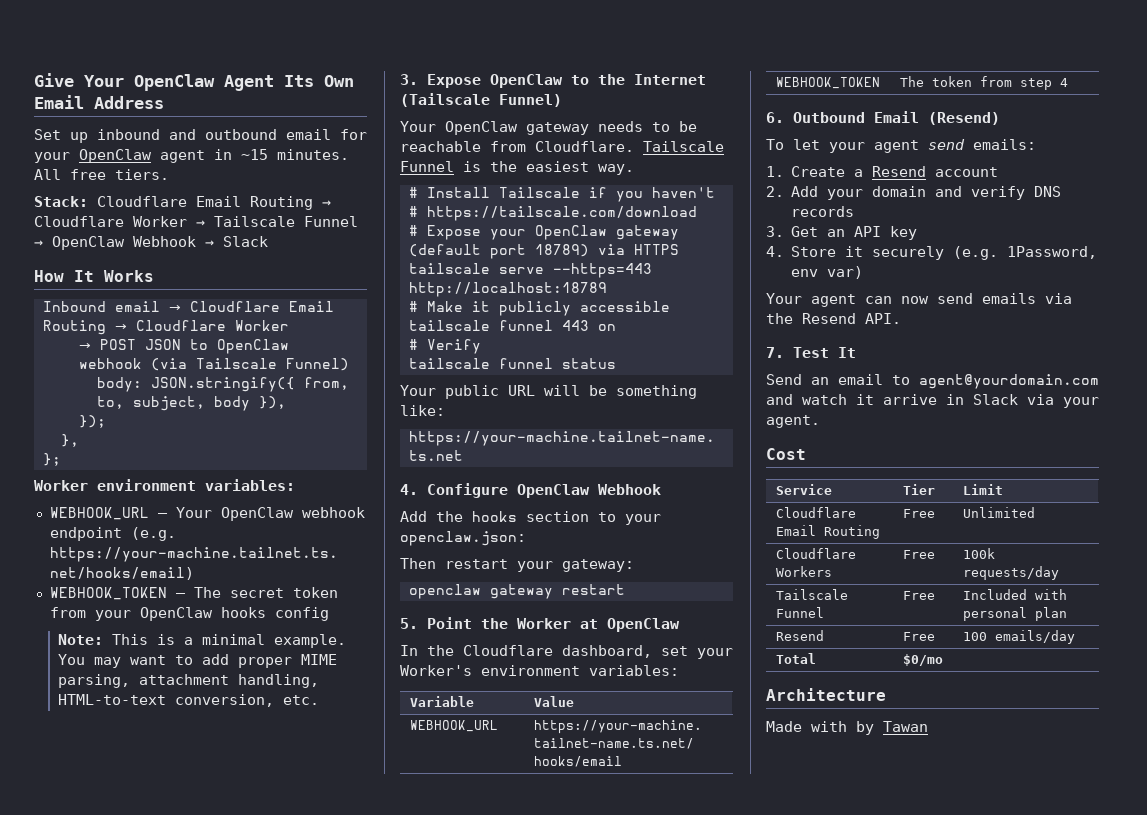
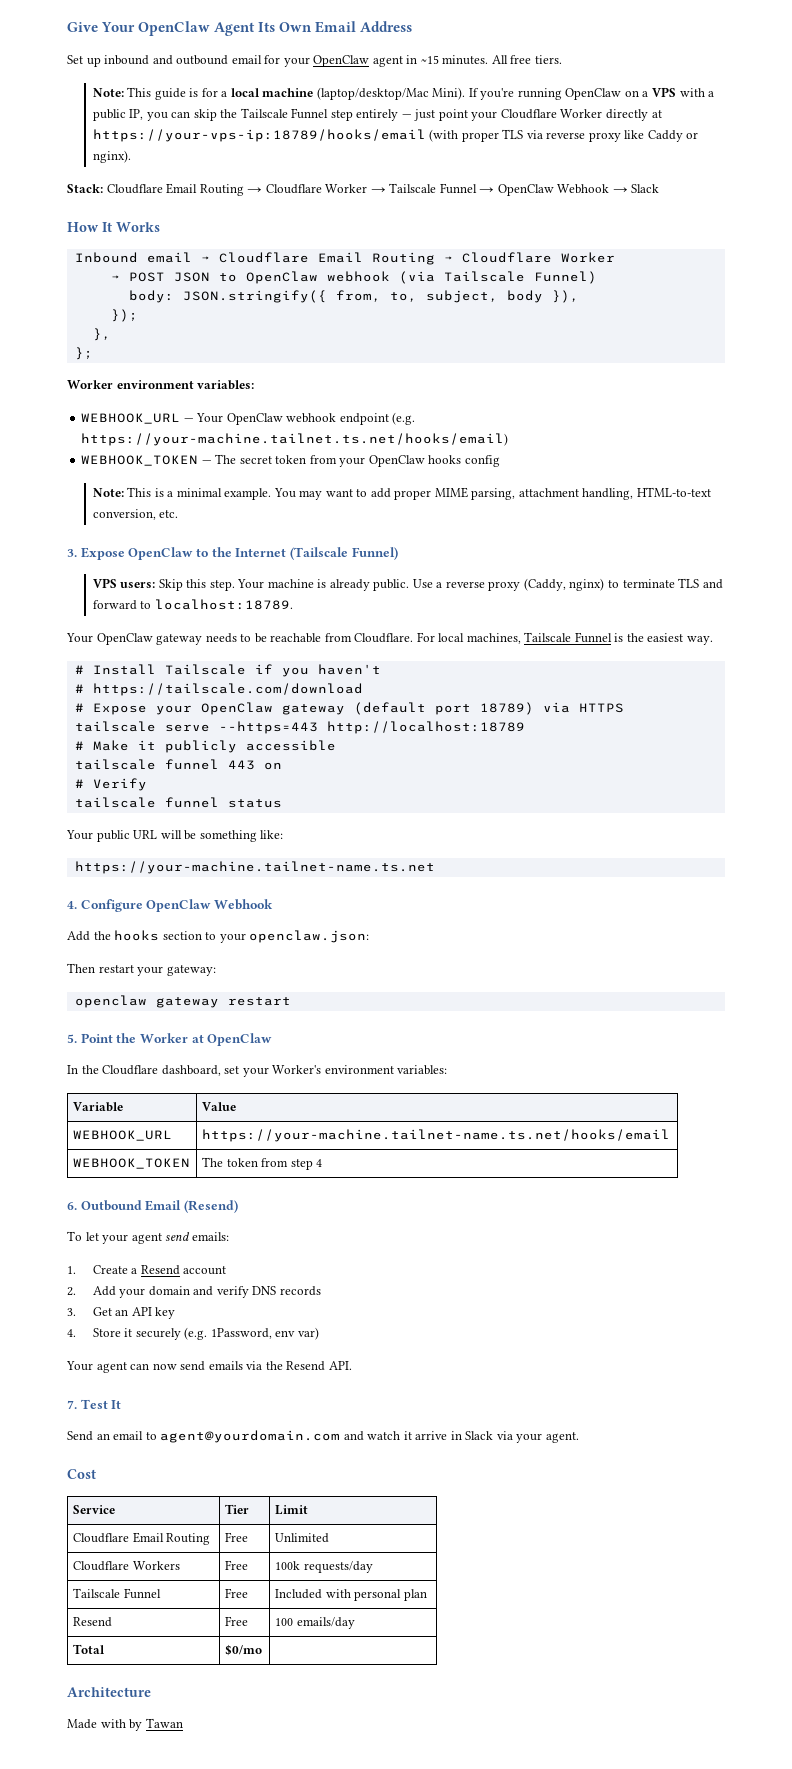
(169, 174) none -> [92,87,715,100] [92,108,662,121] [92,129,699,142] [92,150,131,163] // Note: This guide is for a local machine (laptop/desktop/Mac Mini). If you're running OpenClaw on a VPS with a public IP, you can skip the Tailscale Funnel step entirely — just point your Cloudflare Worker directly at https://your-vps-ip:18789/hooks/email (with proper TLS via reverse proxy like Caddy or nginx).
(562, 100) none -> [92,578,723,591] [92,599,293,610] // VPS users: Skip this step. Your machine is already public. Use a reverse proxy (Caddy, nginx) to terminate TLS and forward to localhost:18789.
(634, 146) none -> [416,632,521,644] For local machines,

